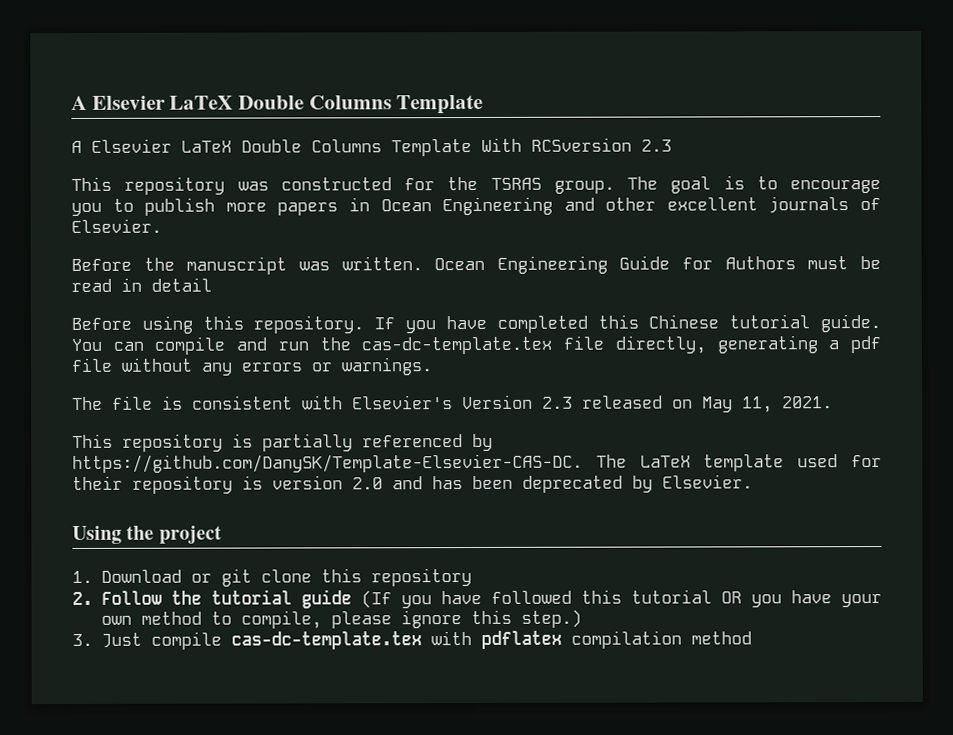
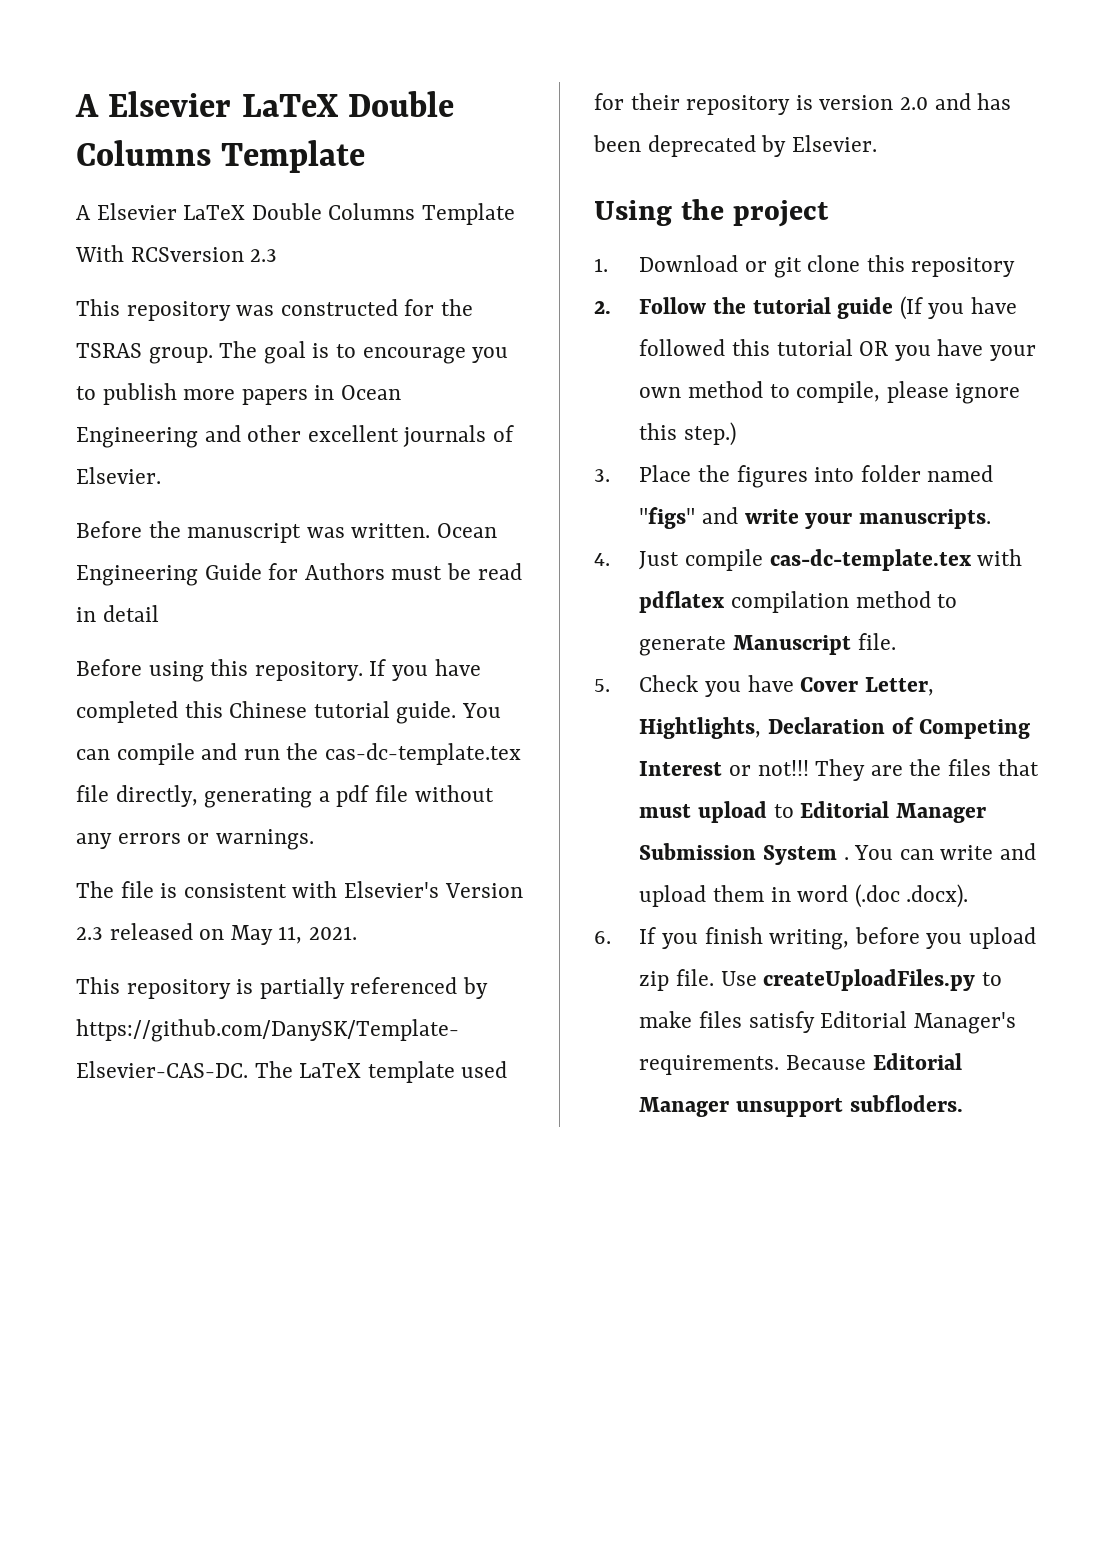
(93, 639) none -> [639,465,994,488] [639,507,991,529] [594,553,610,566] Place the figures into folder named "figs" and write your manuscripts. // 4.
(752, 638) none -> [937,594,958,608] [639,633,896,656] [594,675,934,697] [639,717,1031,739] [639,759,1039,781] [639,801,986,823] [639,843,1037,865] [639,884,969,908] [594,927,1037,950] [639,969,1002,991] [639,1011,1016,1034] [639,1053,962,1075] [639,1095,963,1117] to generate Manuscript file. // 5. Check you have Cover Letter, Hightlights, Declaration of Competing Interest or not!!! They are the files that must upload to Editorial Manager Submission System . You can write and upload them in word (.doc .docx). // 6. If you finish writing, before you upload zip file. Use createUploadFiles.py to make files satisfy Editorial Manager's requirements. Because Editorial Manager unsupport subfloders.

